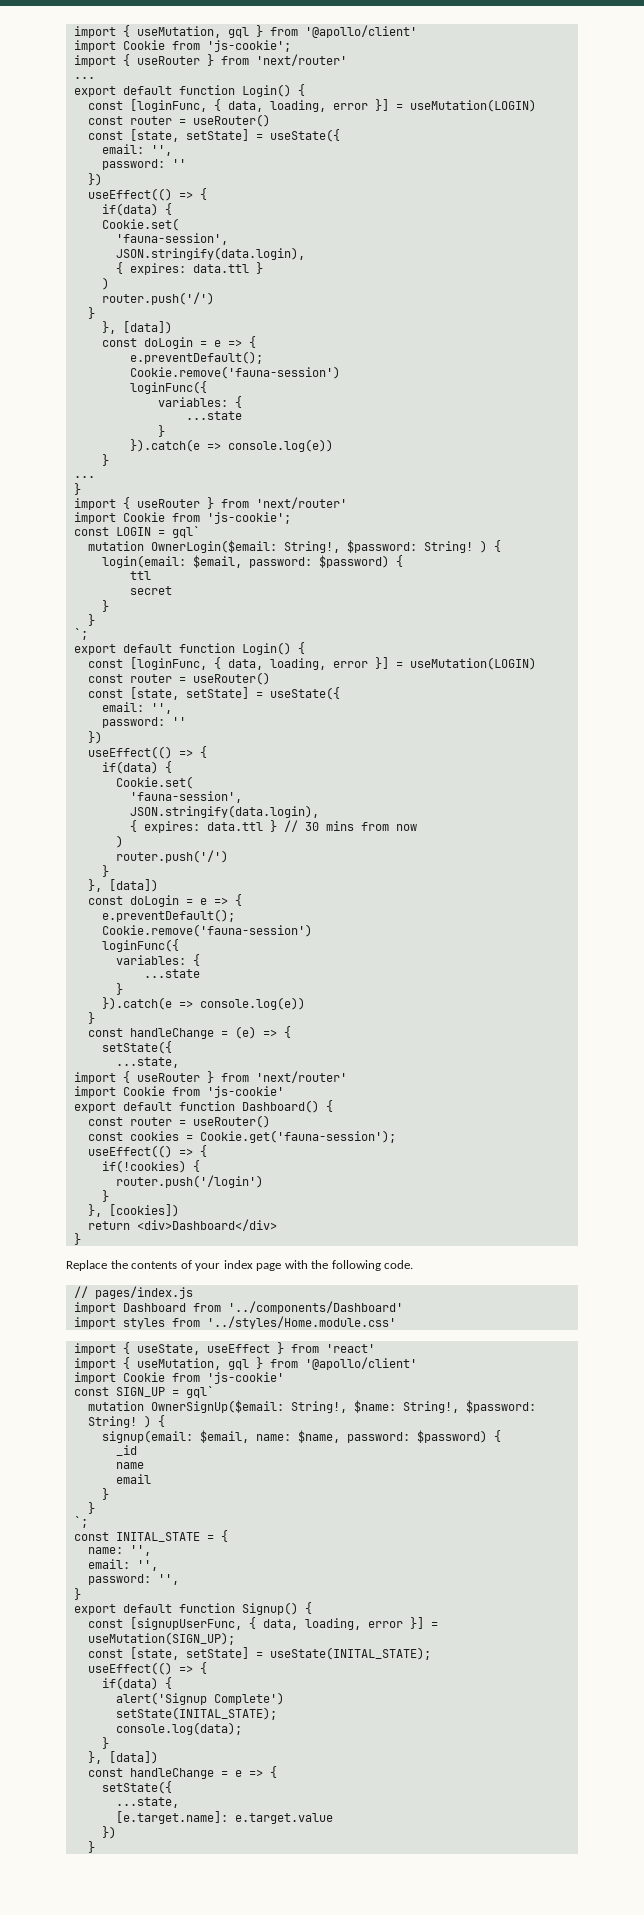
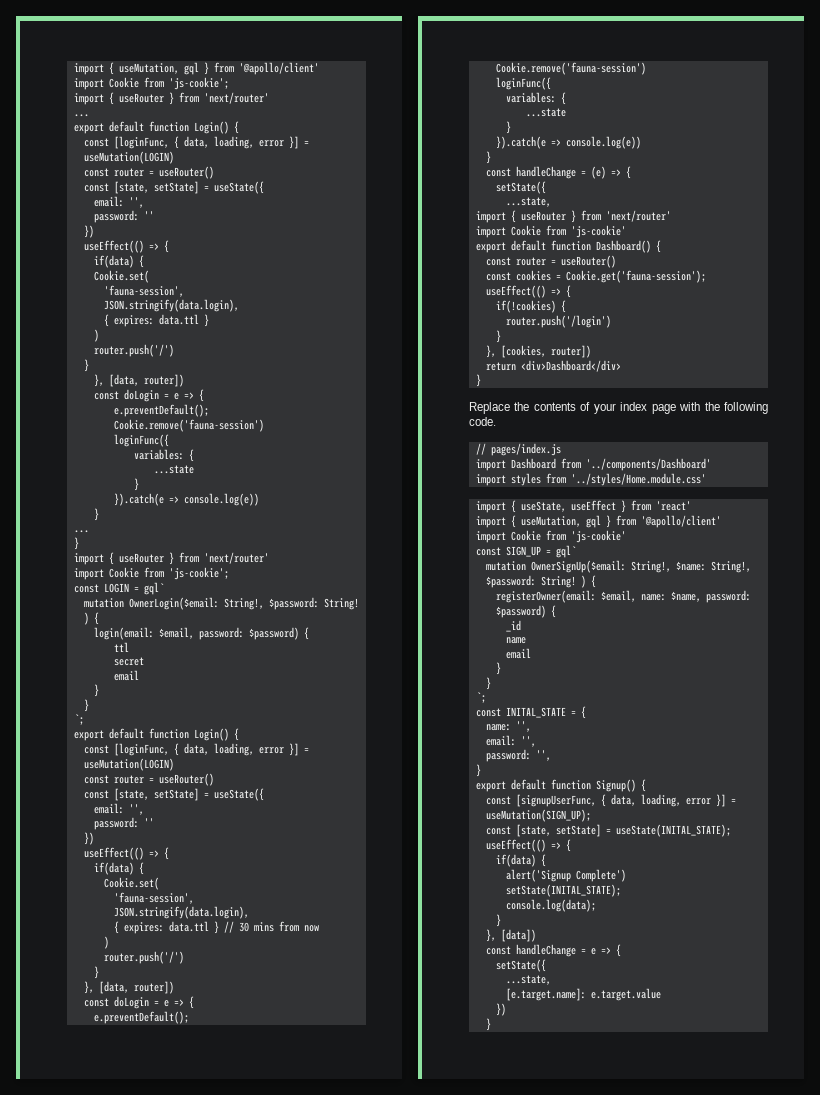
[122,321,172,334] [data]) -> [108,374,184,387] [data, router])
(172, 590) none -> [113,670,139,681] // email
[108,879,158,892] [data]) -> [98,981,174,994] [data, router])
[108,1204,179,1217] [cookies]) -> [500,345,591,358] [cookies, router])
[101,1430,193,1443] signup(email: -> [495,590,596,603] registerOwner(email:

